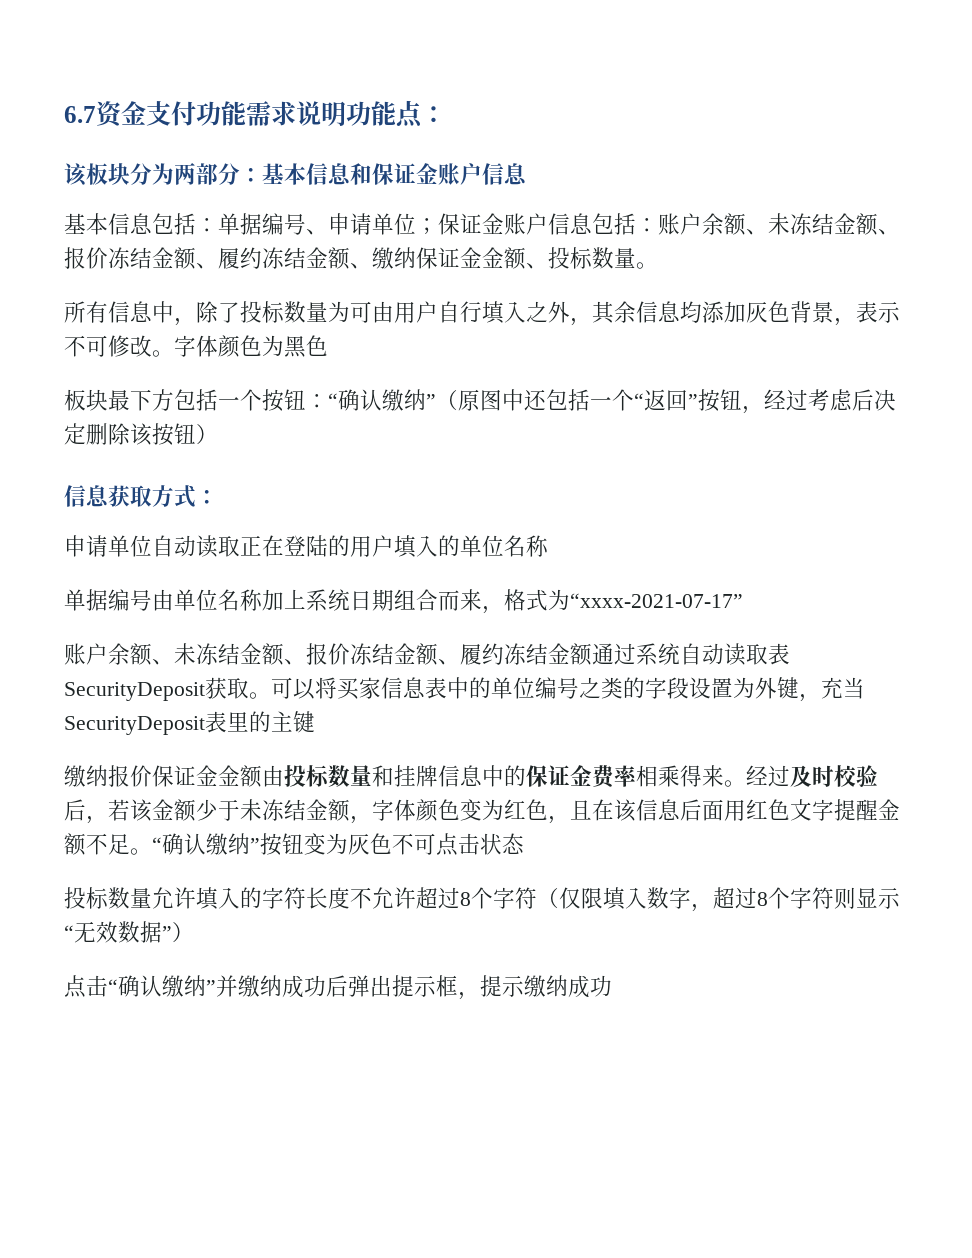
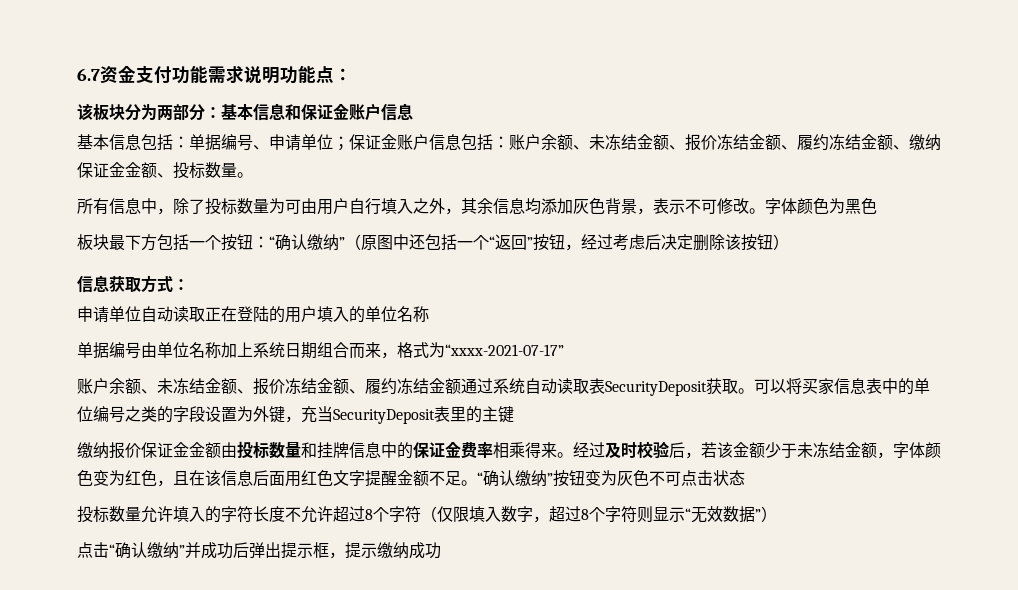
[238,975,282,997] 缴纳 -> (201, 550) none

